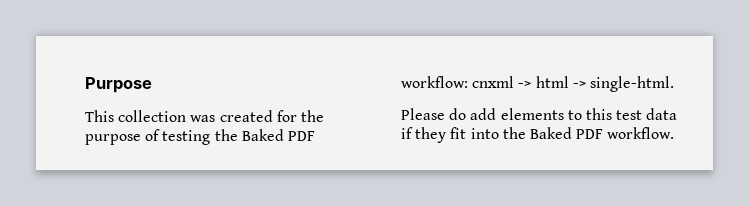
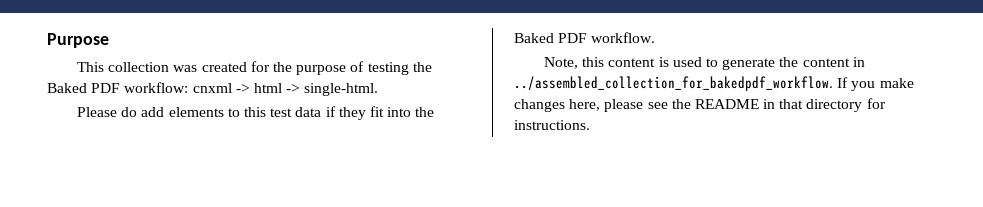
(675, 133) none -> [544,57,865,70] [514,76,914,91] [514,98,886,112] [514,120,590,130] // Note, this content is used to generate the content in ../assembled_collection_for_bakedpdf_workflow. If you make changes here, please see the README in that directory for instructions.

